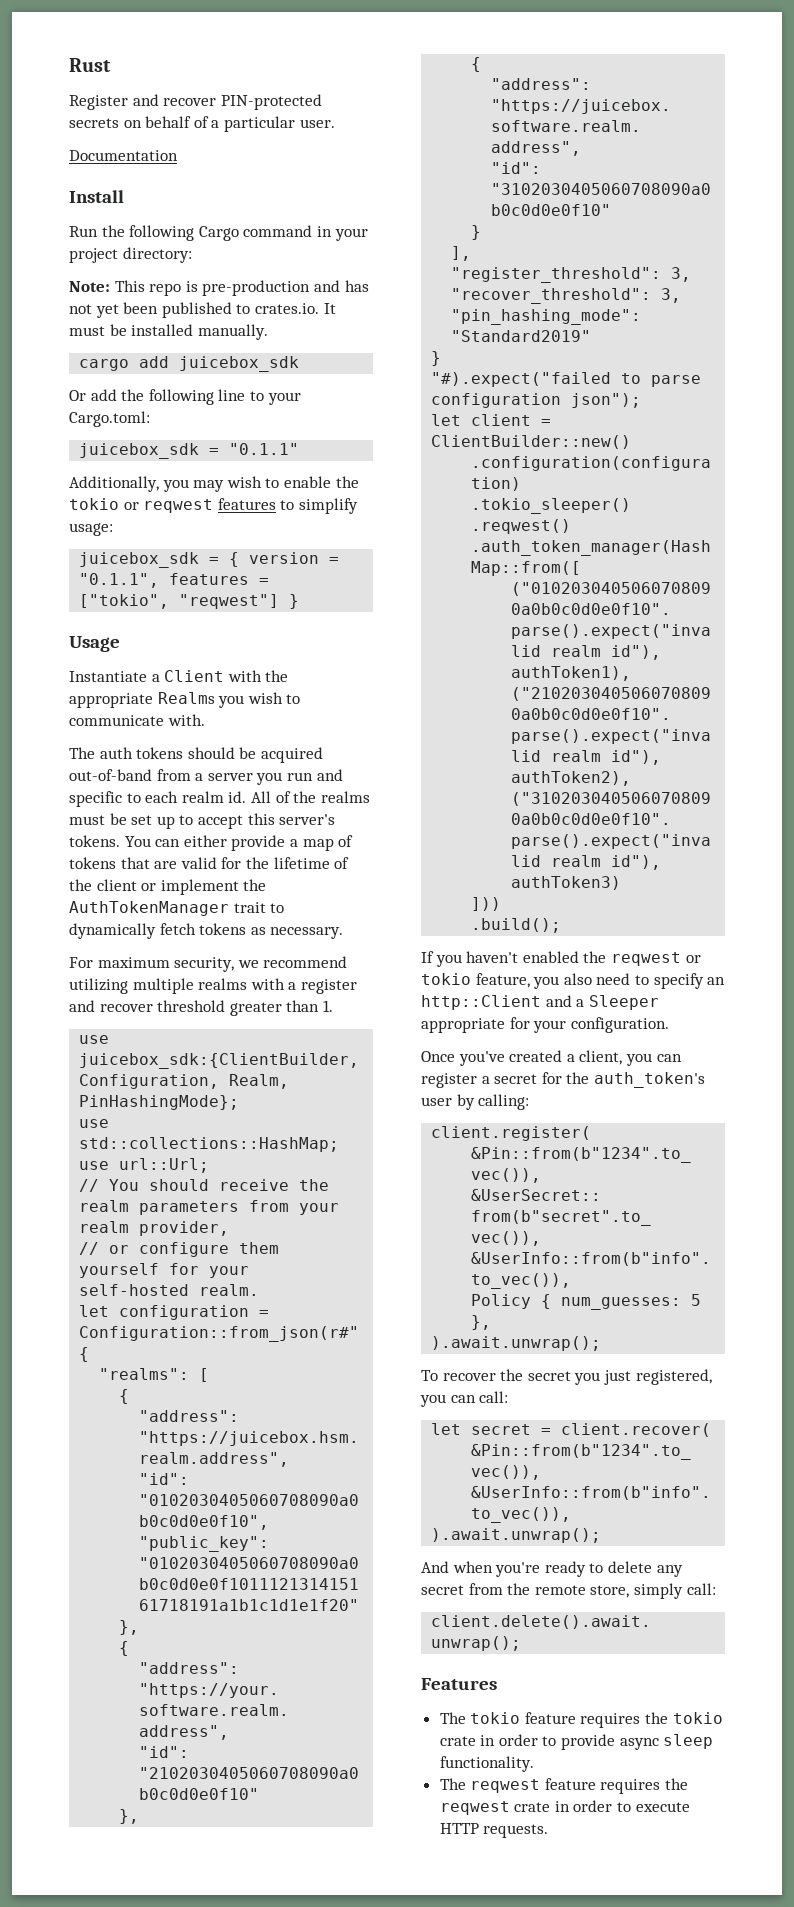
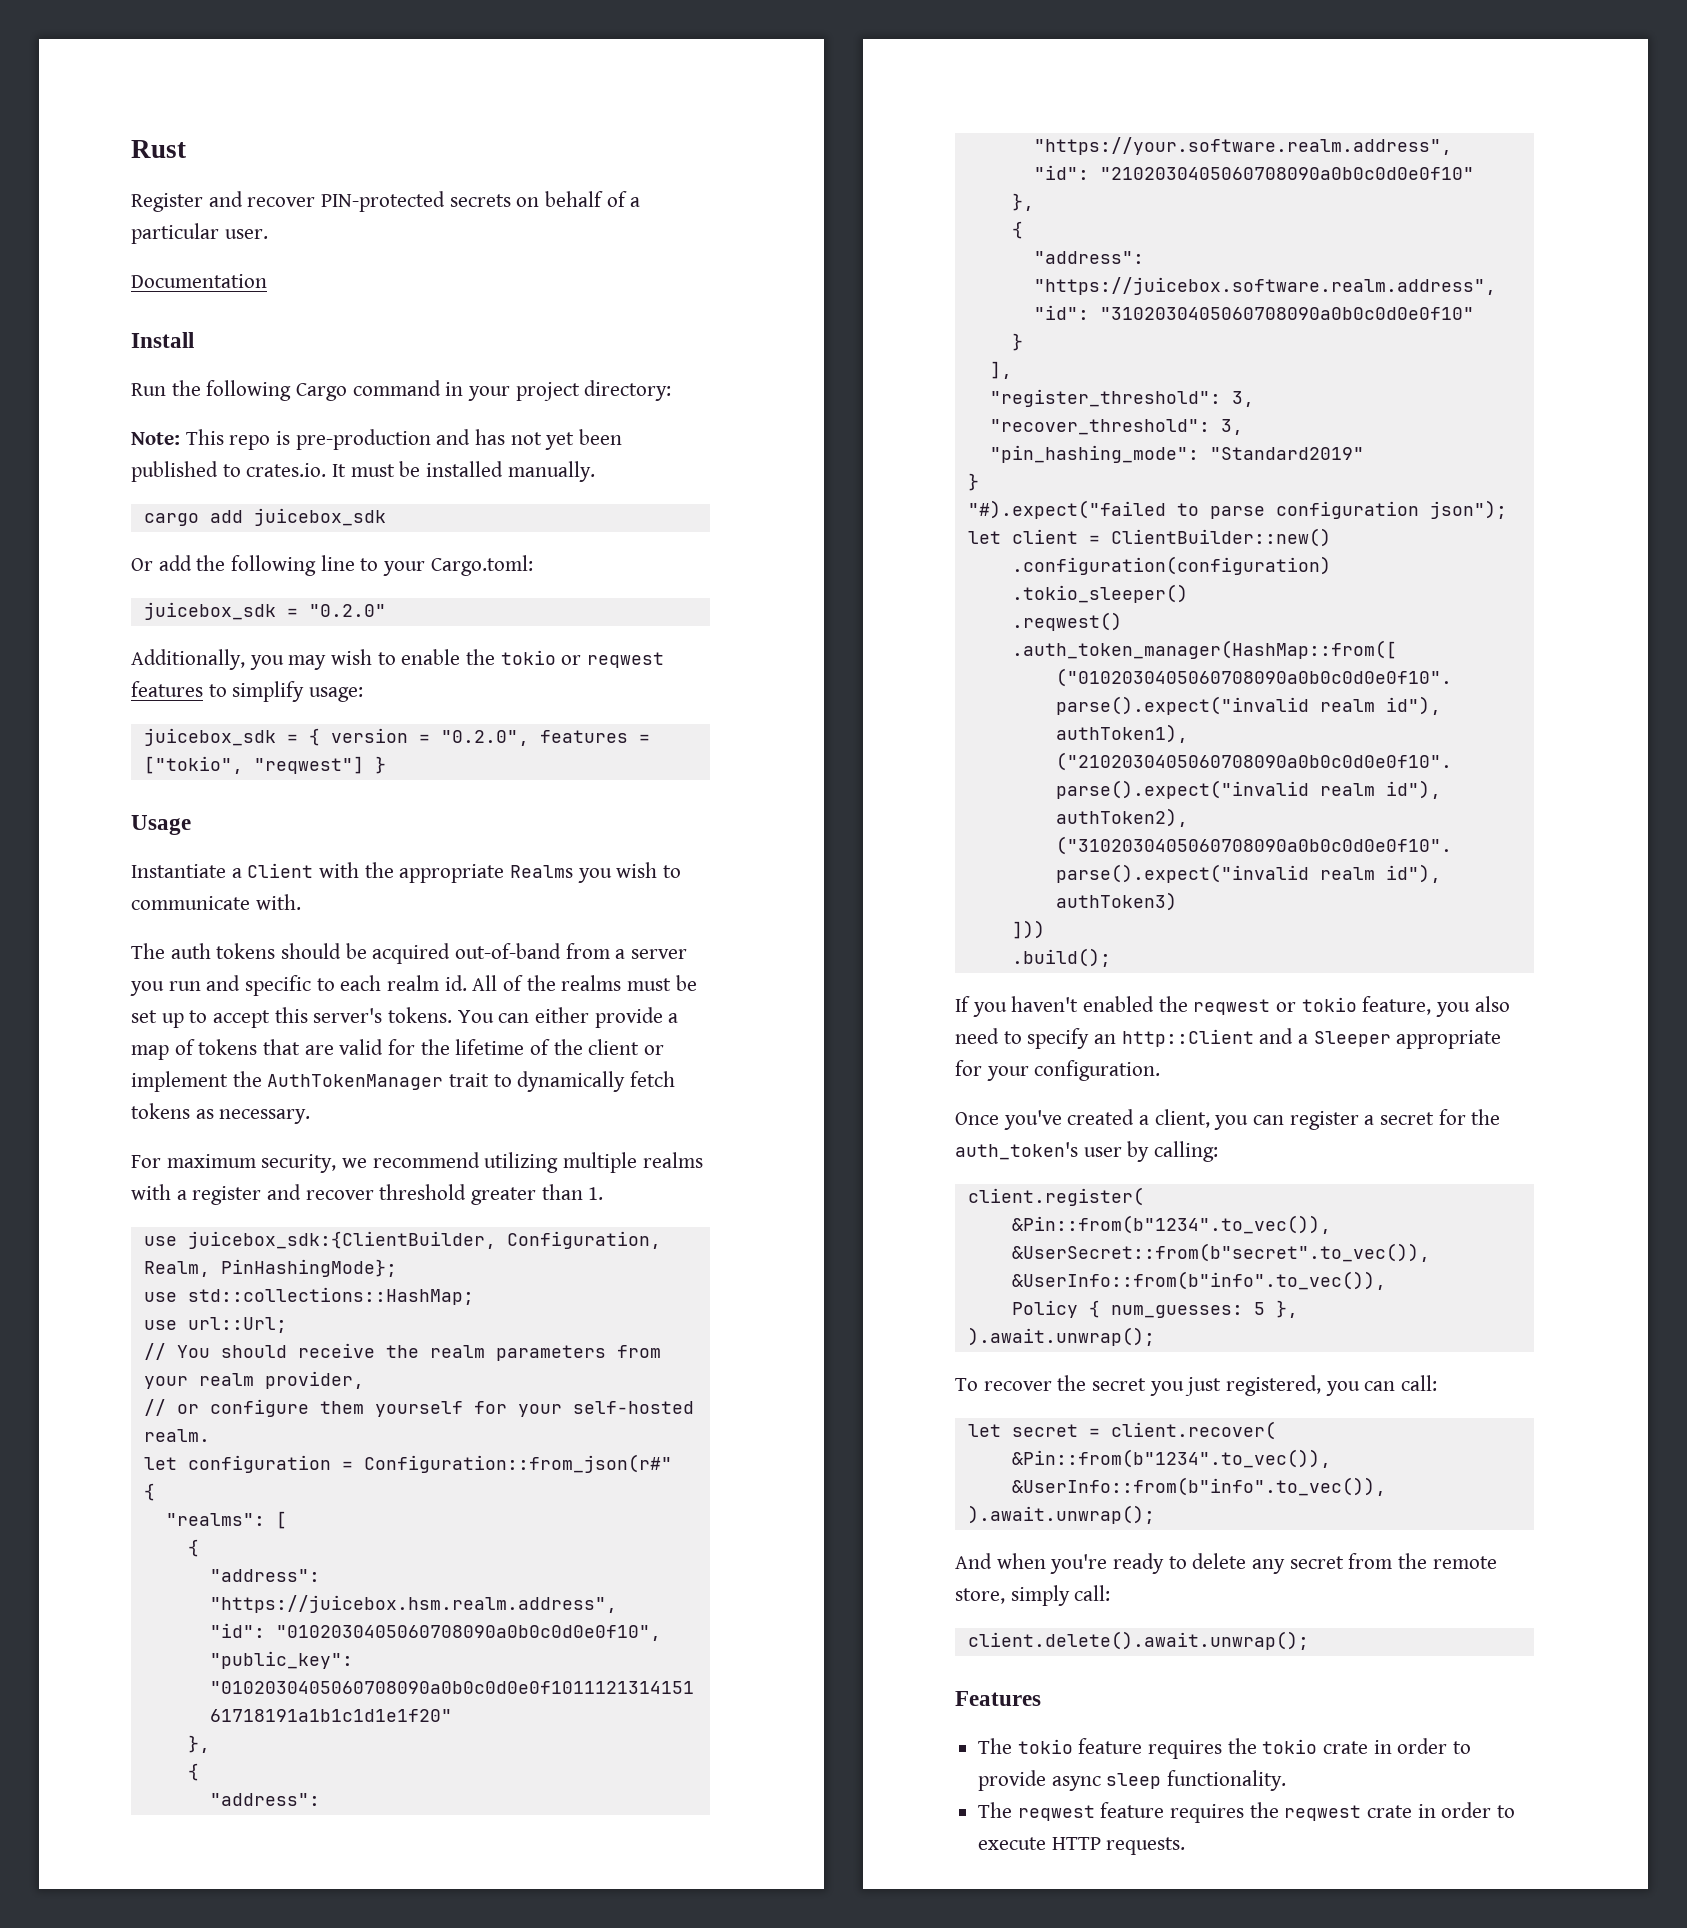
[229,443,300,455] "0.1.1" -> [308,604,386,617] "0.2.0"
[79,573,160,588] "0.1.1", -> [440,730,529,746] "0.2.0",

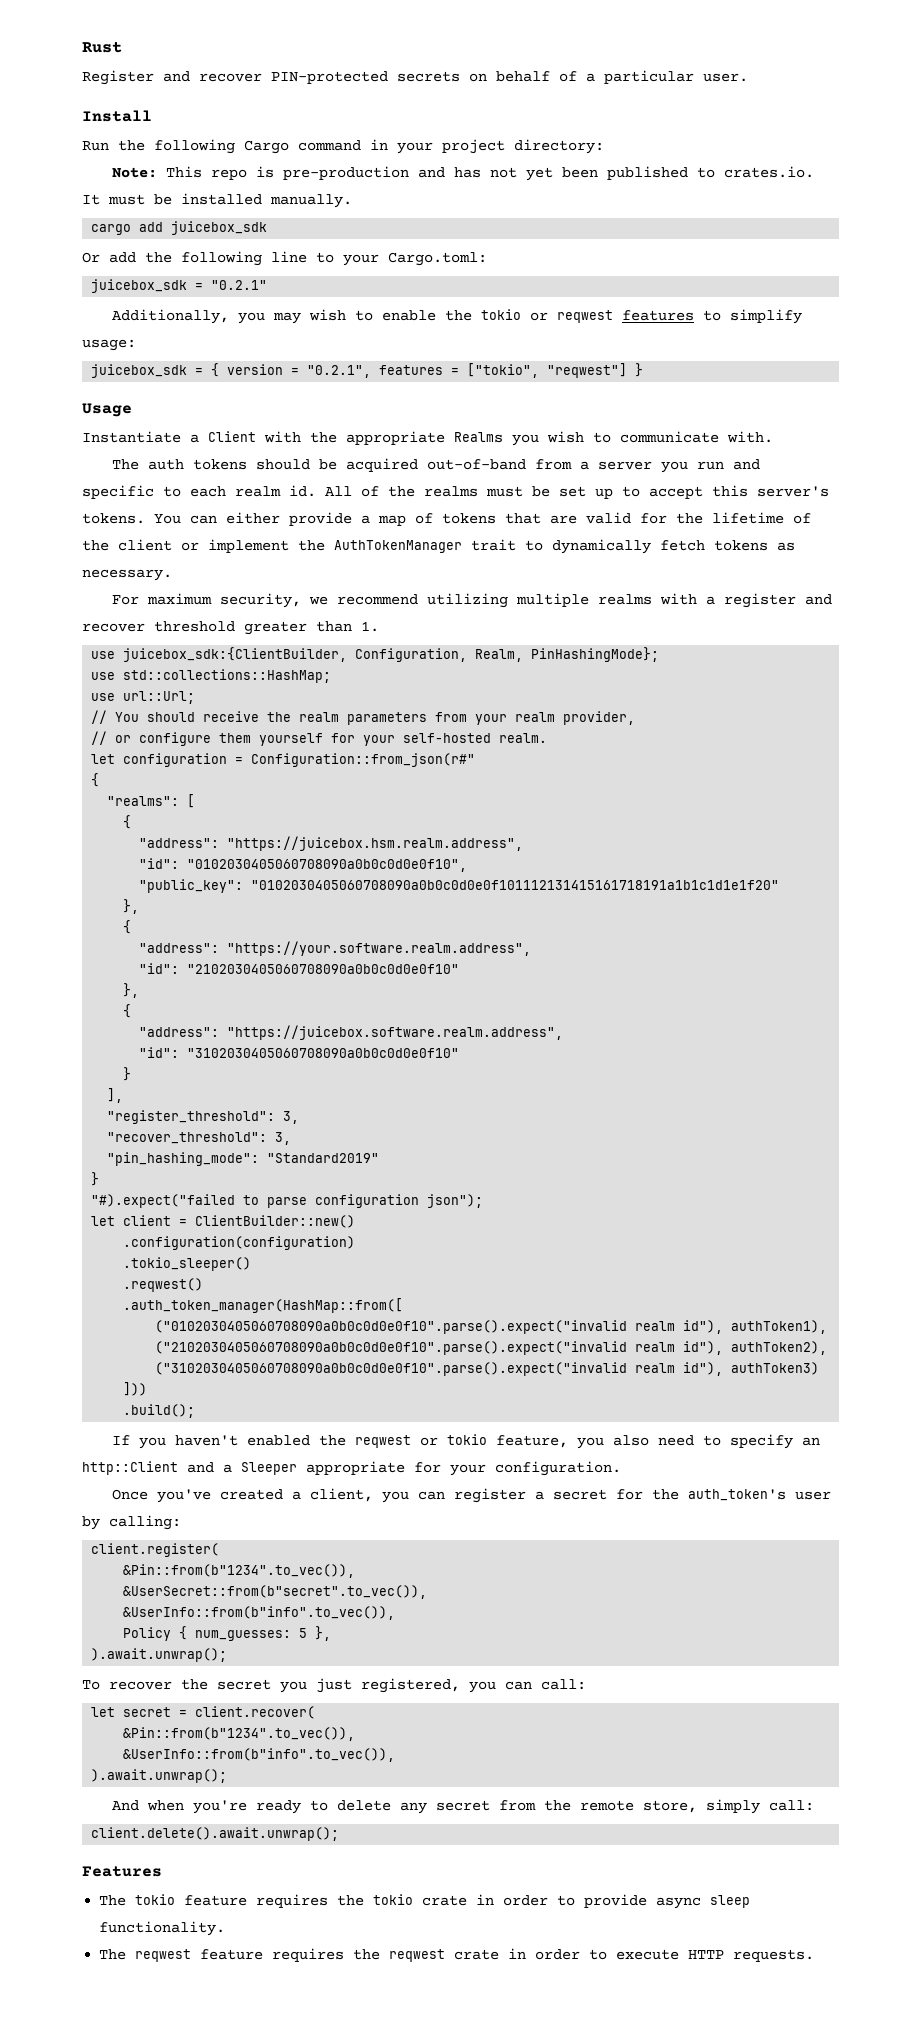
[131,274,267,288] // Documentation -> (748, 77) none
[308,604,386,617] "0.2.0" -> [211,280,268,290] "0.2.1"
[440,730,529,746] "0.2.0", -> [307,365,372,378] "0.2.1",

